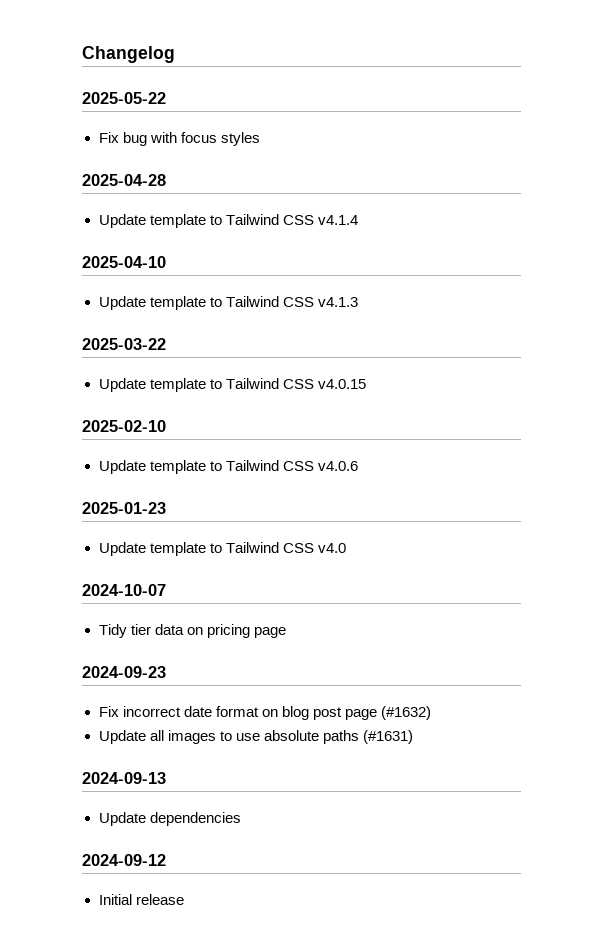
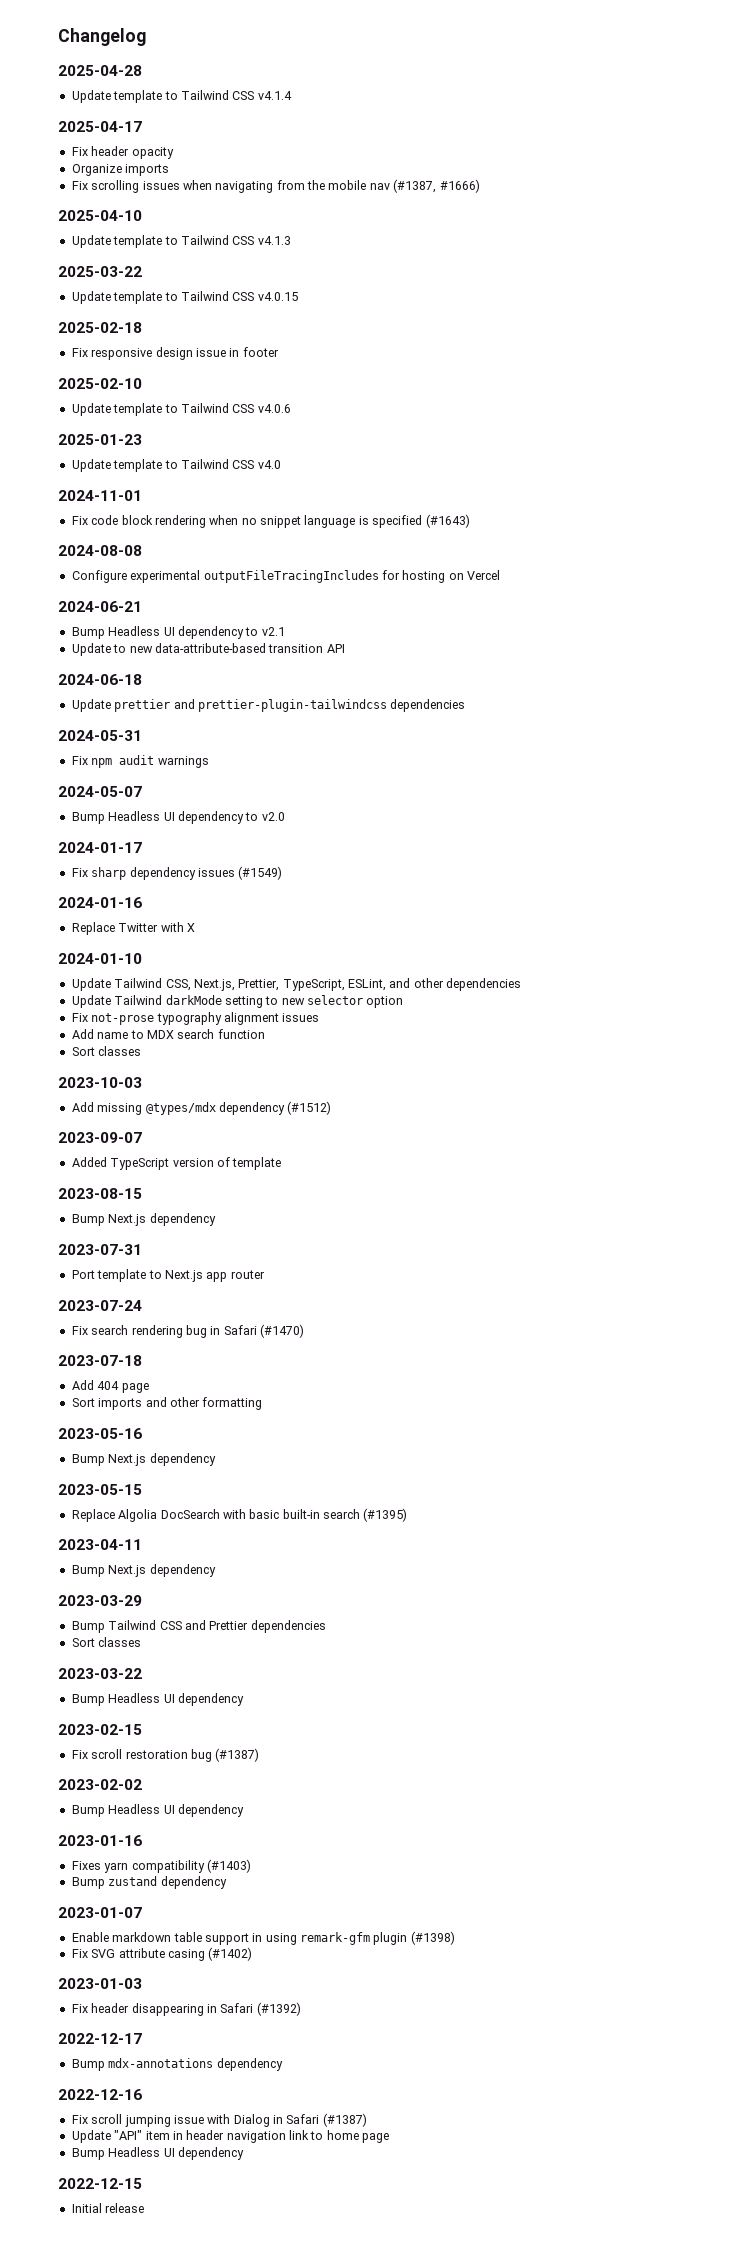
[82,92,166,104] [98,132,260,146] // 2025-05-22 // Fix bug with focus styles -> (146, 37) none
(358, 220) none -> [58,121,142,132] [71,146,174,159] [71,164,170,176] [71,179,480,193] // 2025-04-17 // Fix header opacity // Organize imports // Fix scrolling issues when navigating from the mobile nav (#1387, #1666)
(366, 384) none -> [58,322,142,333] [71,347,279,360] // 2025-02-18 // Fix responsive design issue in footer
[82,584,166,596] [98,624,286,638] [82,666,166,678] [98,706,431,720] [98,730,413,744] [82,772,166,784] [98,812,241,826] [82,854,166,866] 2024-10-07 // Tidy tier data on pricing page // 2024-09-23 // Fix incorrect date format on blog post page (#1632) // Update all images to use absolute paths (#1631) // 2024-09-13 // Update dependencies // 2024-09-12 -> [58,490,142,501] [71,514,470,528] [58,545,142,556] [71,570,500,583] [58,601,142,612] [71,626,285,639] [71,643,345,656] [58,674,142,685] [71,699,466,712] [58,730,142,741] [71,755,209,768] [58,786,142,797] [71,811,285,824] [58,842,142,853] [71,866,283,880] [58,897,142,908] [71,922,195,935] [58,953,142,964] [71,978,522,991] [71,995,404,1008] [71,1012,320,1025] [71,1029,265,1039] [71,1046,142,1056] [58,1077,142,1088] [71,1101,332,1115] [58,1132,142,1143] [71,1157,282,1170] [58,1188,142,1199] [71,1213,216,1226] [58,1244,142,1255] [71,1269,265,1282] [58,1300,142,1311] [71,1324,304,1338] [58,1355,142,1366] [71,1380,149,1393] [71,1397,263,1410] [58,1428,142,1439] [71,1453,216,1466] [58,1484,142,1495] [71,1508,408,1522] [58,1539,142,1550] [71,1564,216,1577] [58,1595,142,1606] [71,1620,326,1633] [71,1637,142,1647] [58,1668,142,1679] [71,1693,244,1706] [58,1724,142,1735] [71,1748,260,1762] [58,1779,142,1790] [71,1804,244,1817] [58,1835,142,1846] [71,1859,251,1873] [71,1876,227,1889] [58,1907,142,1918] [71,1931,455,1945] [71,1947,253,1961] [58,1978,142,1989] [71,2002,301,2016] [58,2033,142,2044] [71,2058,283,2071] [58,2089,142,2100] [71,2113,367,2127] [71,2130,390,2143] [71,2147,244,2160] [58,2178,142,2189] 2024-11-01 // Fix code block rendering when no snippet language is specified (#1643) // 2024-08-08 // Configure experimental outputFileTracingIncludes for hosting on Vercel // 2024-06-21 // Bump Headless UI dependency to v2.1 // Update to new data-attribute-based transition API // 2024-06-18 // Update prettier and prettier-plugin-tailwindcss dependencies // 2024-05-31 // Fix npm audit warnings // 2024-05-07 // Bump Headless UI dependency to v2.0 // 2024-01-17 // Fix sharp dependency issues (#1549) // 2024-01-16 // Replace Twitter with X // 2024-01-10 // Update Tailwind CSS, Next.js, Prettier, TypeScript, ESLint, and other dependencies // Update Tailwind darkMode setting to new selector option // Fix not-prose typography alignment issues // Add name to MDX search function // Sort classes // 2023-10-03 // Add missing @types/mdx dependency (#1512) // 2023-09-07 // Added TypeScript version of template // 2023-08-15 // Bump Next.js dependency // 2023-07-31 // Port template to Next.js app router // 2023-07-24 // Fix search rendering bug in Safari (#1470) // 2023-07-18 // Add 404 page // Sort imports and other formatting // 2023-05-16 // Bump Next.js dependency // 2023-05-15 // Replace Algolia DocSearch with basic built-in search (#1395) // 2023-04-11 // Bump Next.js dependency // 2023-03-29 // Bump Tailwind CSS and Prettier dependencies // Sort classes // 2023-03-22 // Bump Headless UI dependency // 2023-02-15 // Fix scroll restoration bug (#1387) // 2023-02-02 // Bump Headless UI dependency // 2023-01-16 // Fixes yarn compatibility (#1403) // Bump zustand dependency // 2023-01-07 // Enable markdown table support in using remark-gfm plugin (#1398) // Fix SVG attribute casing (#1402) // 2023-01-03 // Fix header disappearing in Safari (#1392) // 2022-12-17 // Bump mdx-annotations dependency // 2022-12-16 // Fix scroll jumping issue with Dialog in Safari (#1387) // Update "API" item in header navigation link to home page // Bump Headless UI dependency // 2022-12-15

